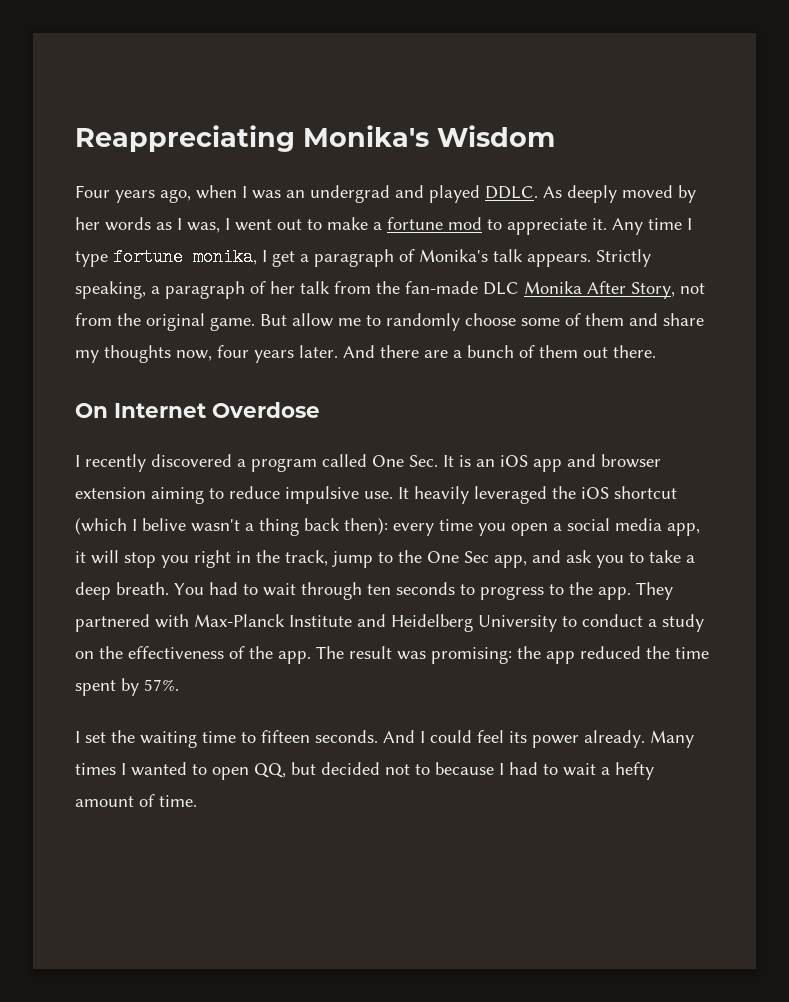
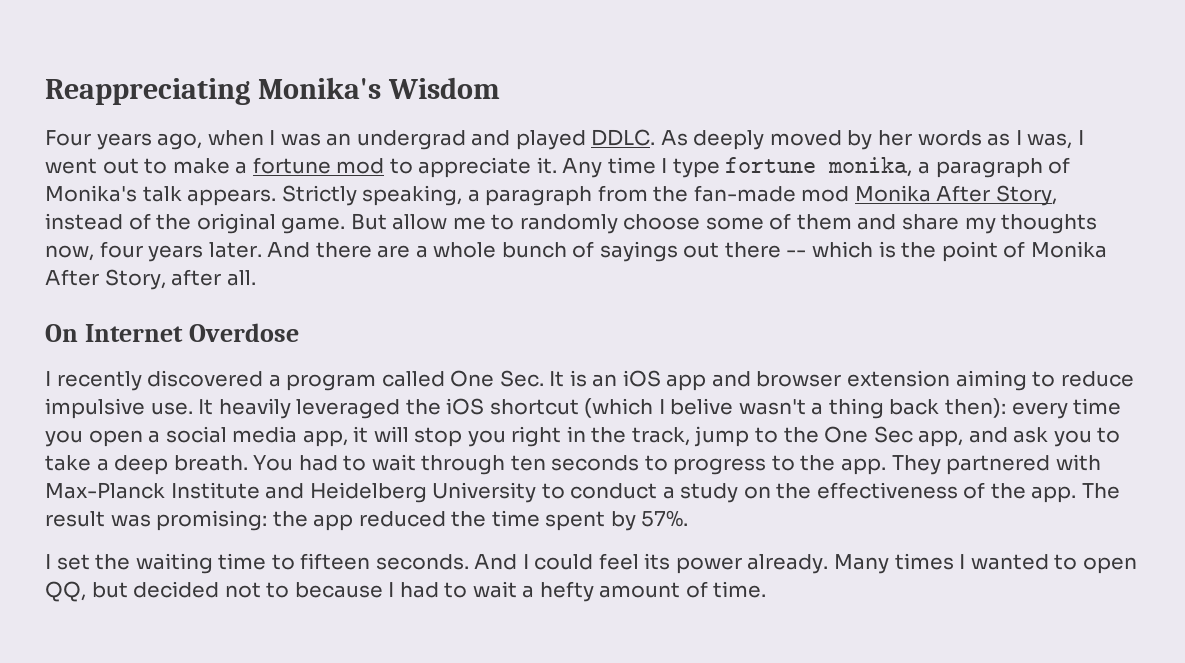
[262,250,295,267] I get -> (913, 167) none
[250,281,330,294] of her talk -> (593, 196) none
[483,281,705,299] [75,313,112,326] DLC Monika After Story, not from -> [801,185,1057,206] [45,213,151,230] mod Monika After Story, instead of
(462, 354) none -> [433,242,497,258] whole
[539,345,656,358] them out there. -> [599,241,1107,262] [45,269,256,290] sayings out there -- which is the point of Monika After Story, after all.

